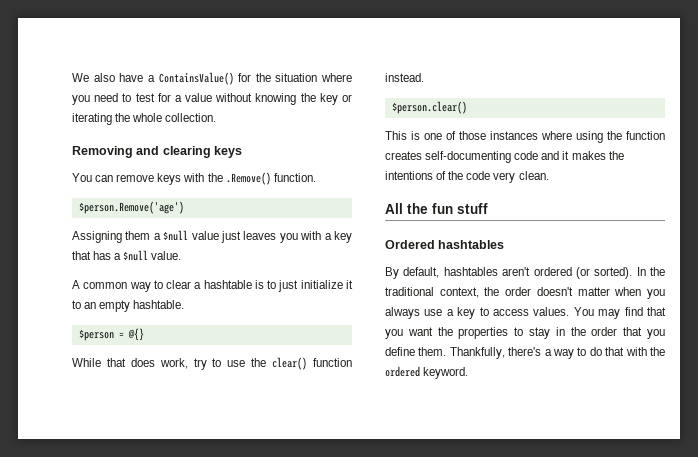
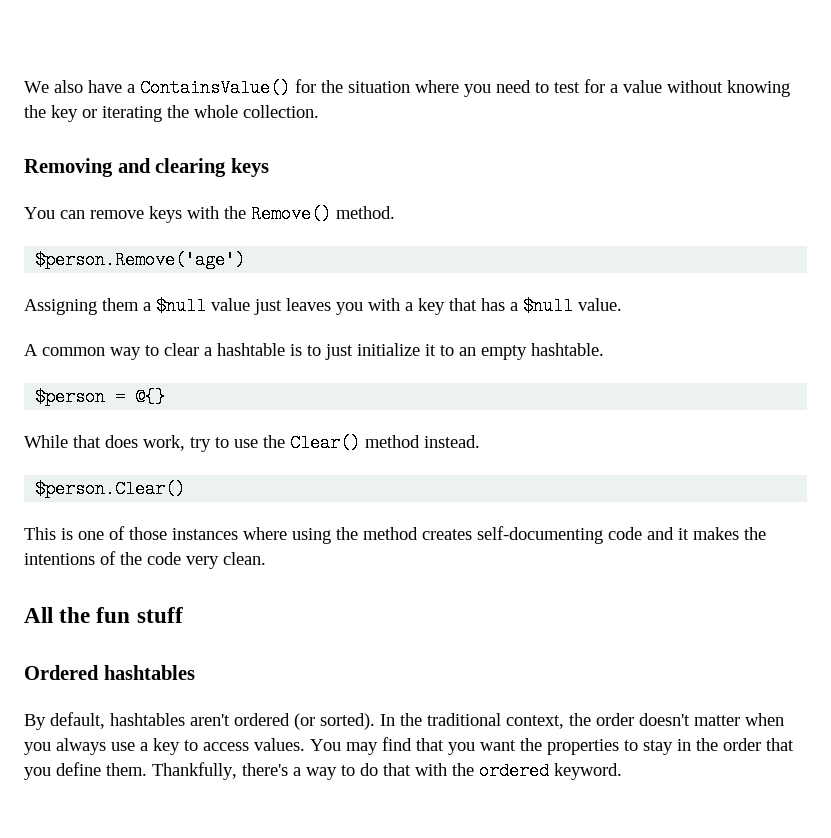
[225,172,316,185] .Remove() function. -> [251,205,395,223] Remove() method.
[272,357,352,370] clear() function -> [290,434,420,452] Clear() method
[391,101,467,114] $person.clear() -> [35,480,186,498] $person.Clear()
[626,131,665,140] function -> [363,527,418,540] method

